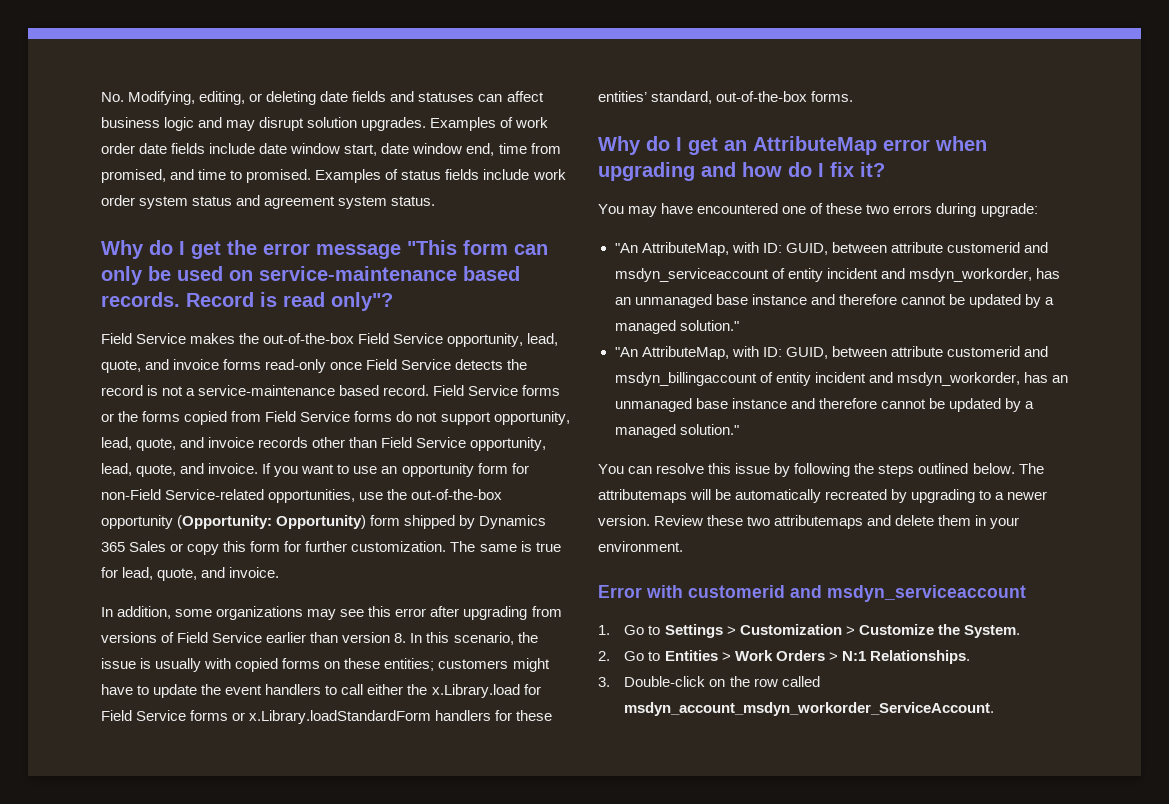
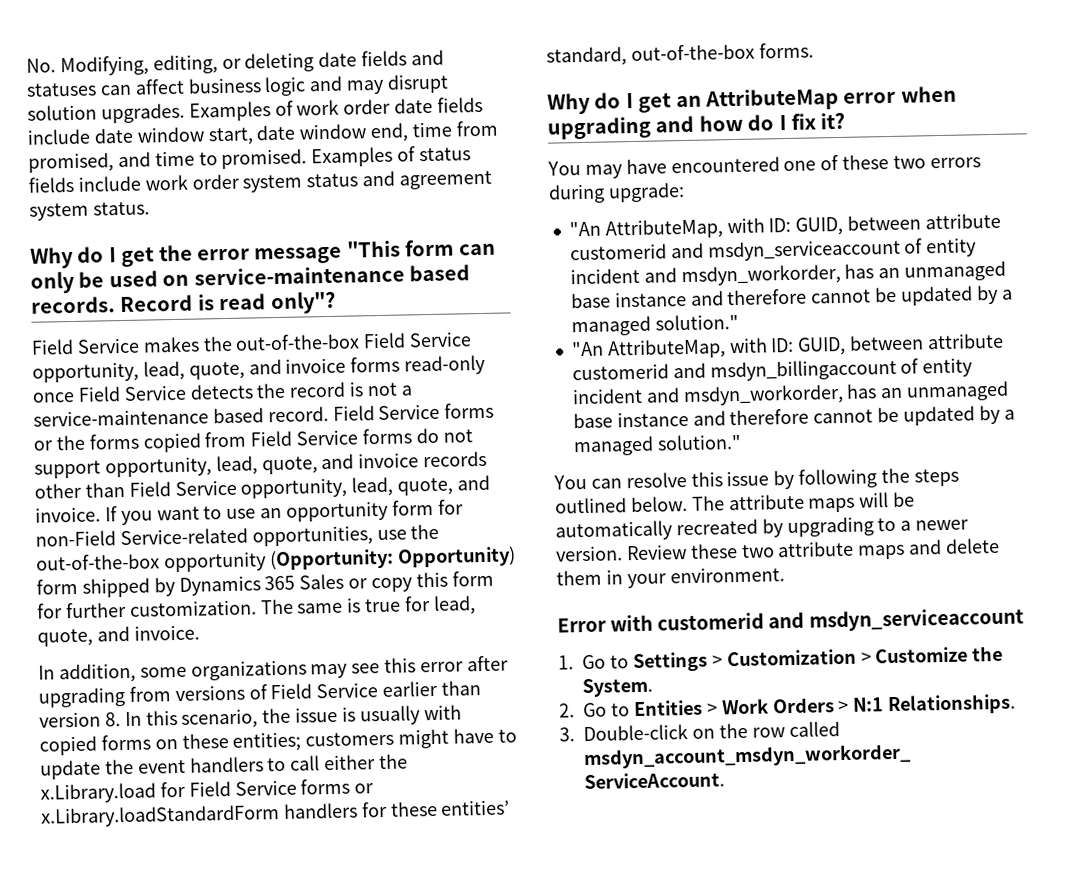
[598,489,687,503] attributemaps -> [727,493,856,513] attribute maps
[774,515,864,529] attributemaps -> [777,540,906,560] attribute maps

